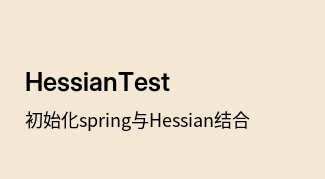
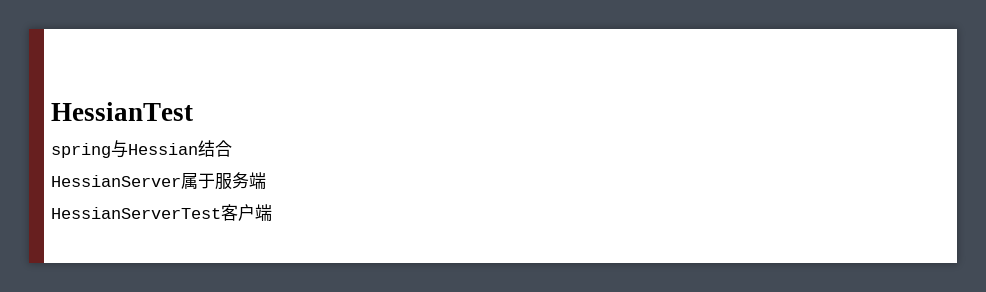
[25,111,79,129] 初始化 -> (193, 111) none
(250, 120) none -> [51,172,266,190] [51,204,272,221] // HessianServer属于服务端 // HessianServerTest客户端

